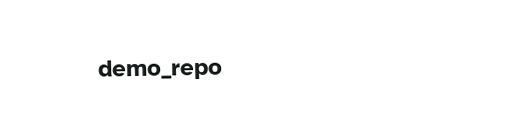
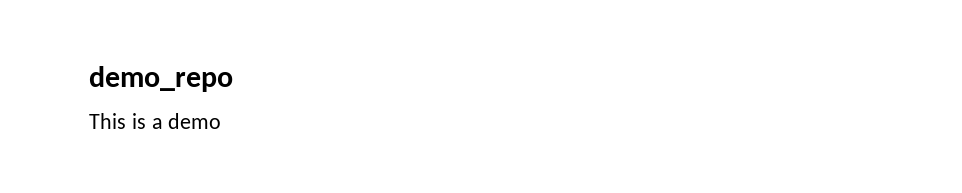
(223, 69) none -> [89,113,222,129] // This is a demo

